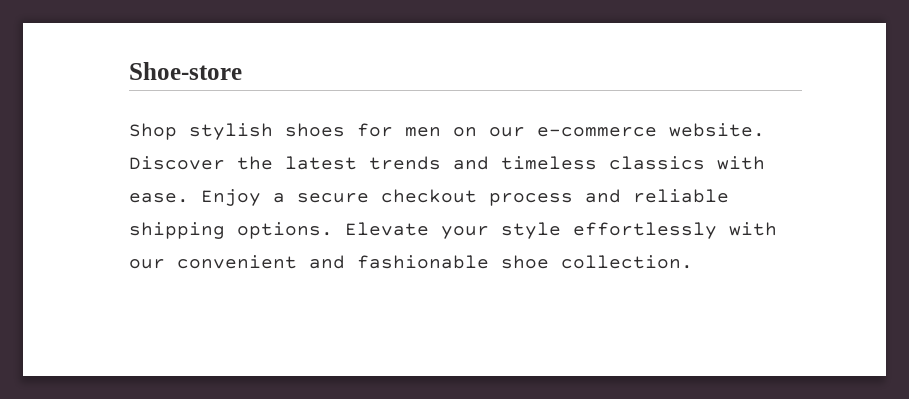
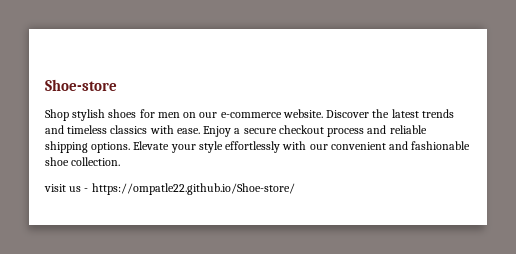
(693, 262) none -> [44,183,295,195] // visit us - https://ompatle22.github.io/Shoe-store/

